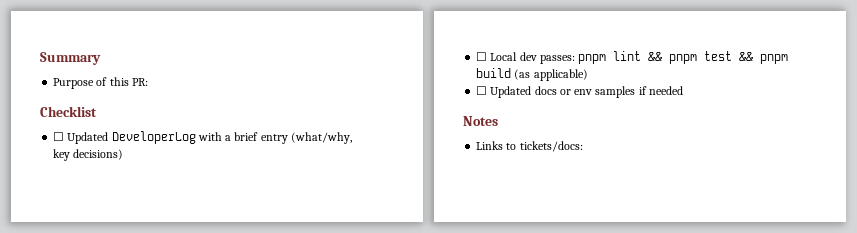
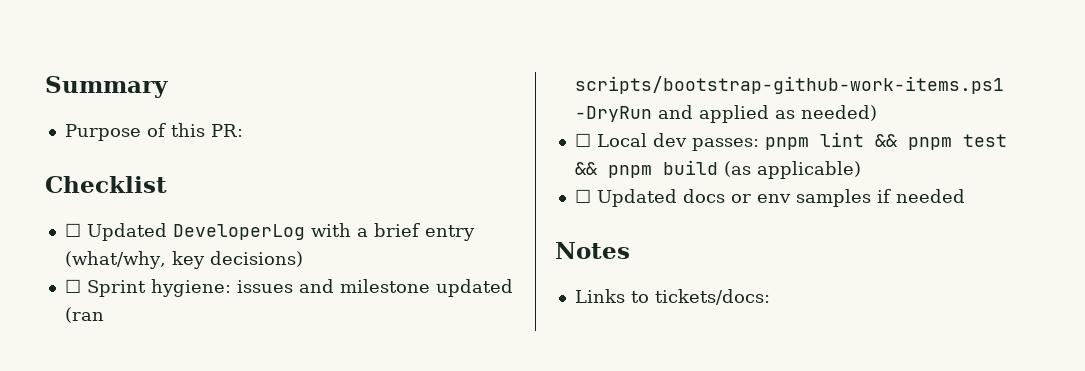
(124, 154) none -> [64,279,513,297] [64,307,104,323] [574,76,1004,94] [574,105,877,123] // ☐ Sprint hygiene: issues and milestone updated (ran scripts/bootstrap-github-work-items.ps1 -DryRun and applied as needed)

